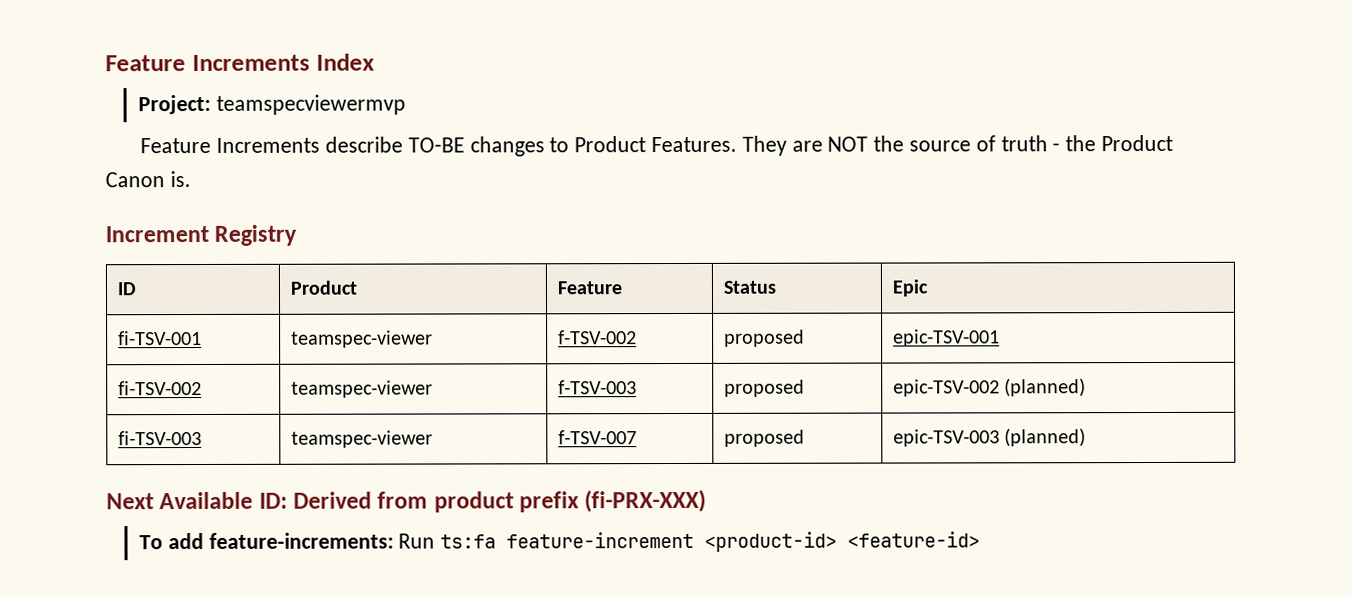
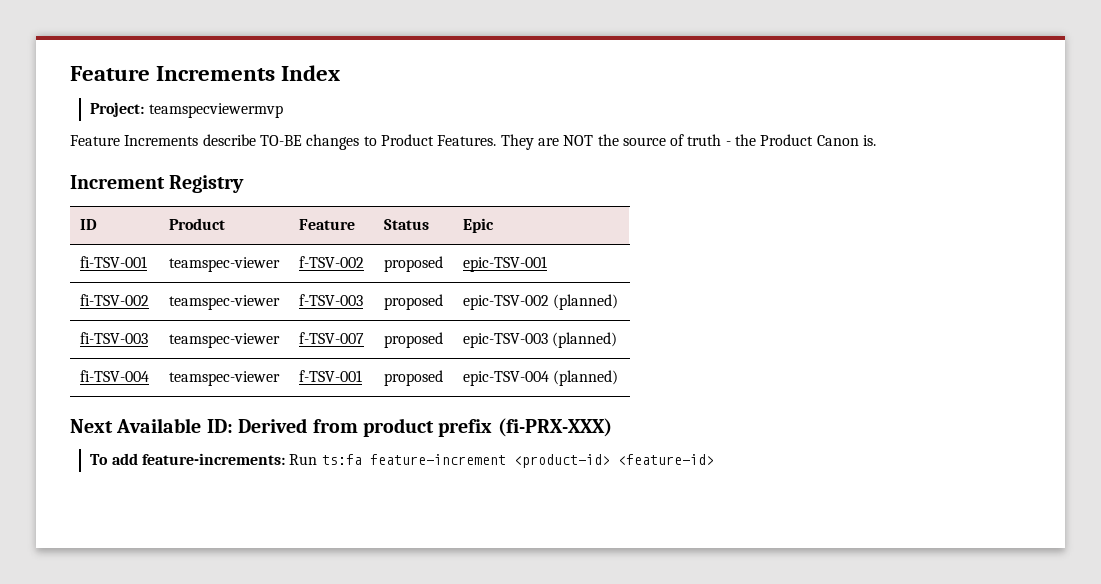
(1087, 437) none -> [79,370,149,382] [168,371,280,386] [298,370,362,382] [383,370,443,386] [462,370,618,386] // fi-TSV-004 | teamspec-viewer | f-TSV-001 | proposed | epic-TSV-004 (planned)

